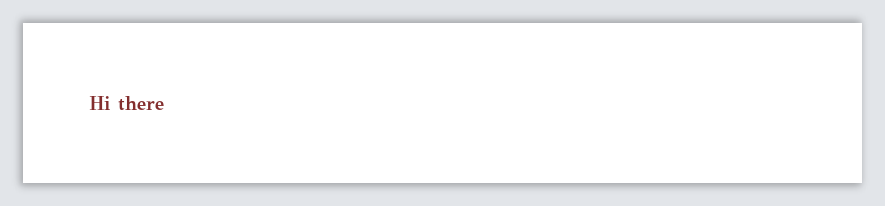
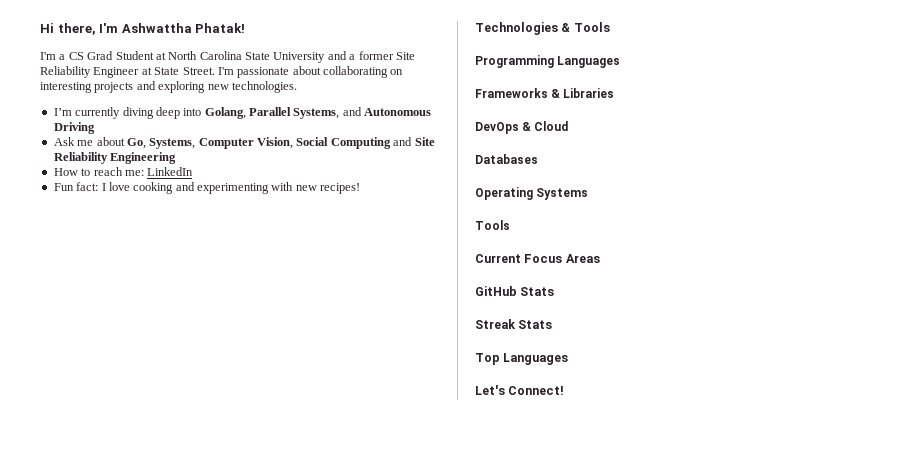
[118,96,164,111] there -> [57,23,246,35] [40,51,415,63] [40,66,404,78] [40,81,297,93] [53,107,432,119] [53,122,95,134] [53,137,435,149] [53,152,177,164] [53,167,194,176] [53,182,361,194] [475,22,610,35] [475,55,621,68] [475,88,615,98] [475,121,569,134] [475,154,538,164] [475,187,589,200] [475,220,510,230] [475,254,600,263] [475,286,555,296] [475,319,553,329] [475,353,569,365] [475,385,565,395] there, I'm Ashwattha Phatak! // I'm a CS Grad Student at North Carolina State University and a former Site Reliability Engineer at State Street. I'm passionate about collaborating on interesting projects and exploring new technologies. // I’m currently diving deep into Golang, Parallel Systems, and Autonomous Driving // Ask me about Go, Systems, Computer Vision, Social Computing and Site Reliability Engineering // How to reach me: LinkedIn // Fun fact: I love cooking and experimenting with new recipes! // Technologies & Tools // Programming Languages // Frameworks & Libraries // DevOps & Cloud // Databases // Operating Systems // Tools // Current Focus Areas // GitHub Stats // Streak Stats // Top Languages // Let's Connect!

